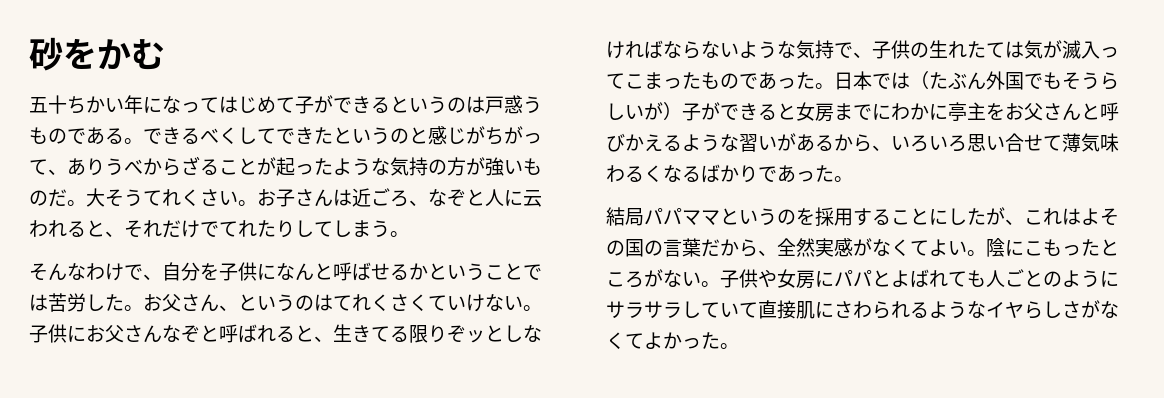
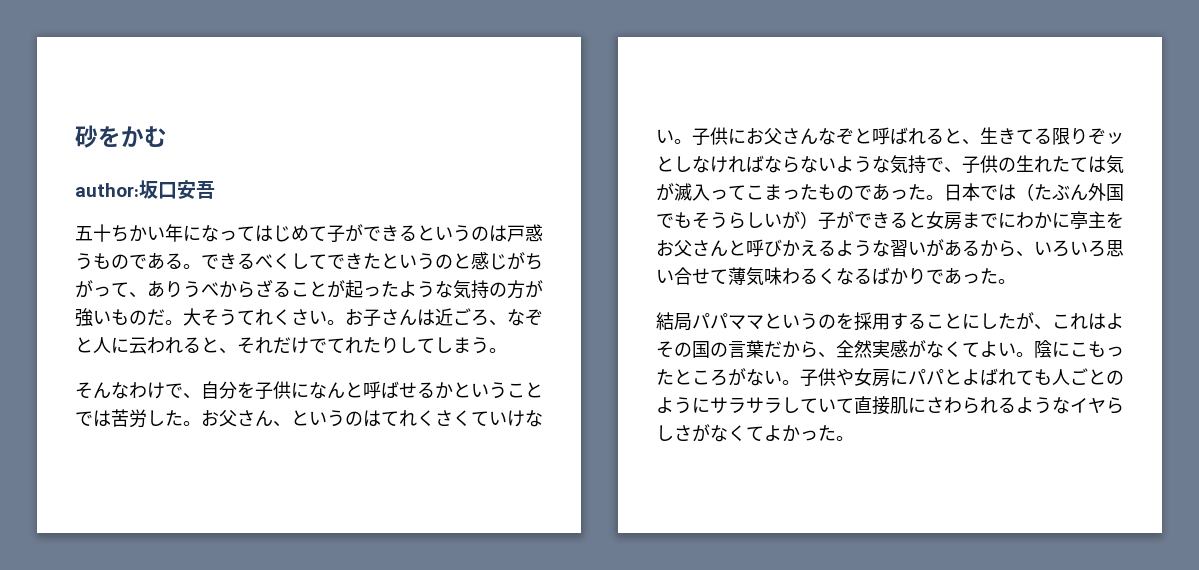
(165, 54) none -> [75,180,215,199] // author:坂口安吾

